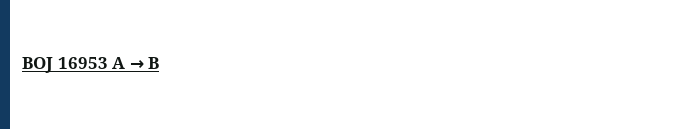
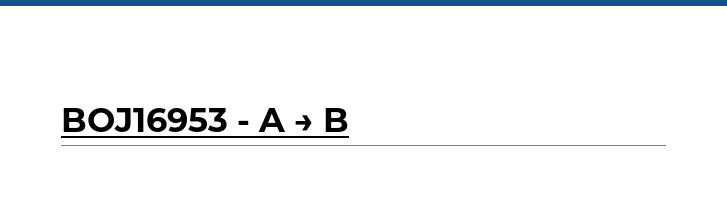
[22,57,108,73] BOJ 16953 -> [61,108,251,132] BOJ16953 -

